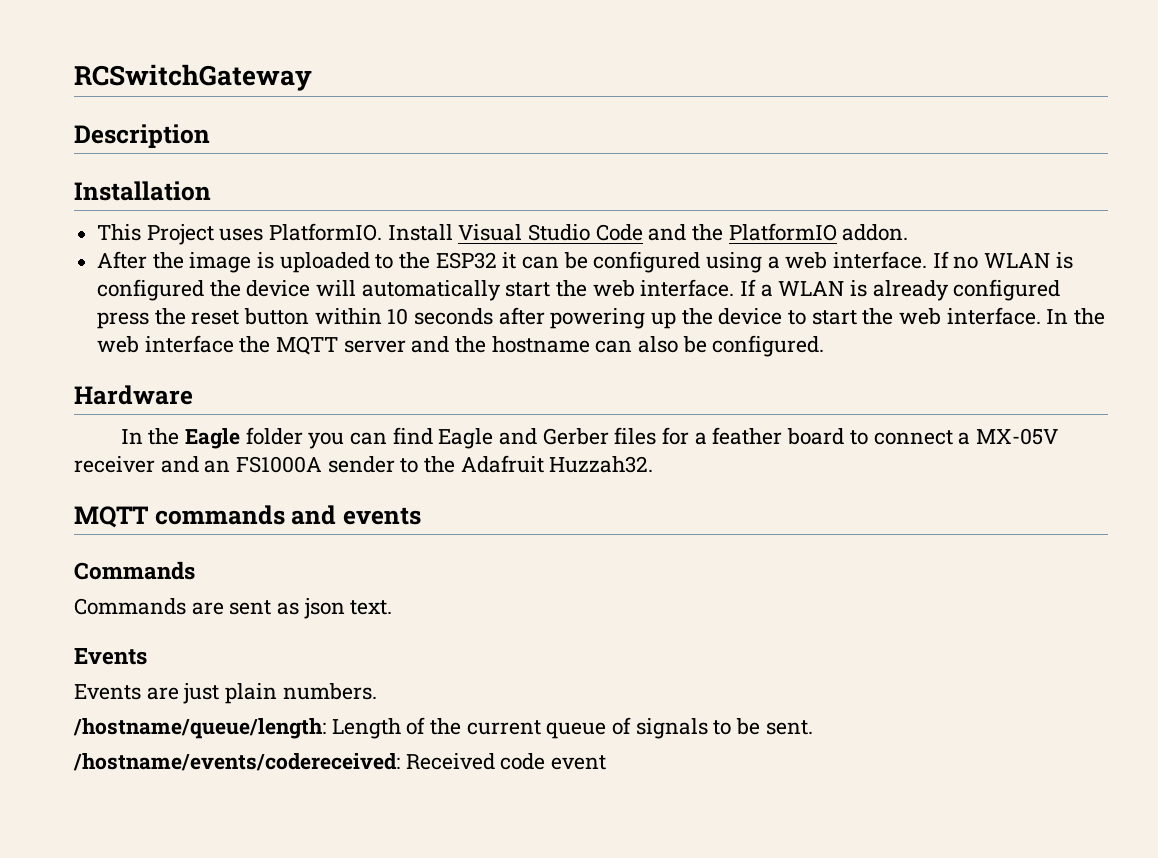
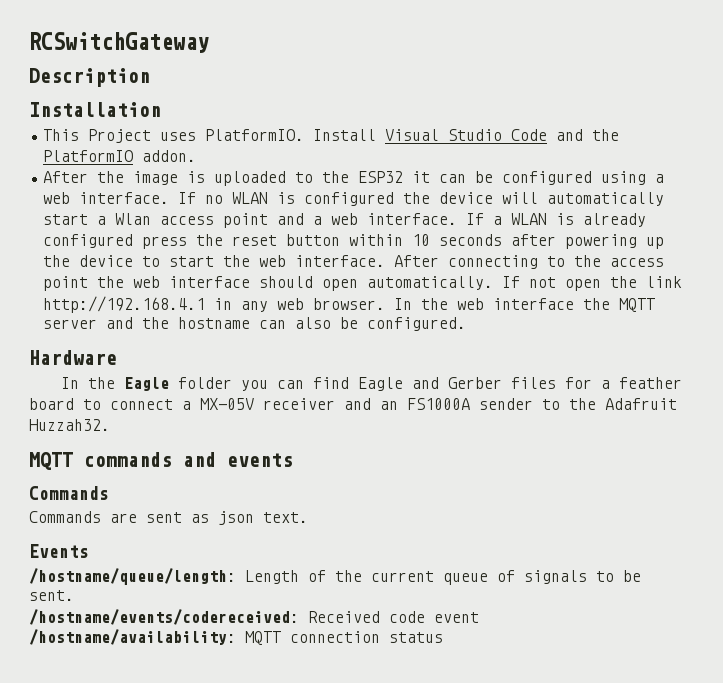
[556,280,588,297] the -> [97,213,323,228] a Wlan access point and a
(1041, 316) none -> [394,255,665,269] [43,276,683,291] [43,296,386,313] After connecting to the access point the web interface should open automatically. If not open the link http://192.168.4.1 in any web browser.
[74,683,377,704] // Events are just plain numbers. -> (89, 551) none
(607, 762) none -> [29,629,443,645] /hostname/availability: MQTT connection status

